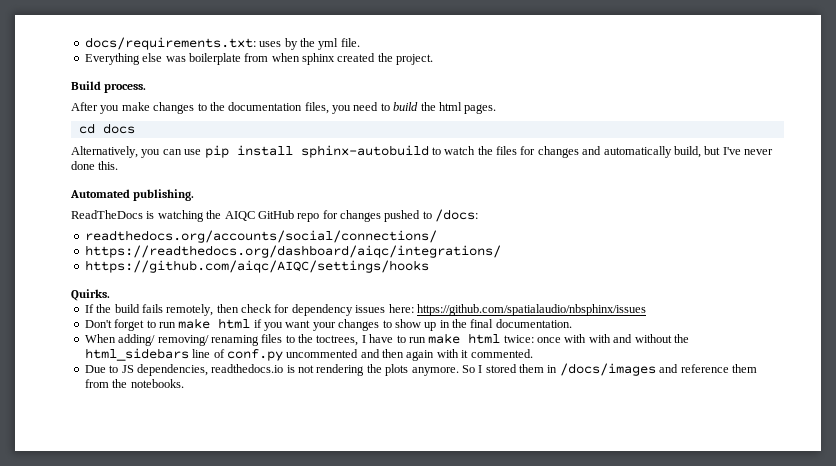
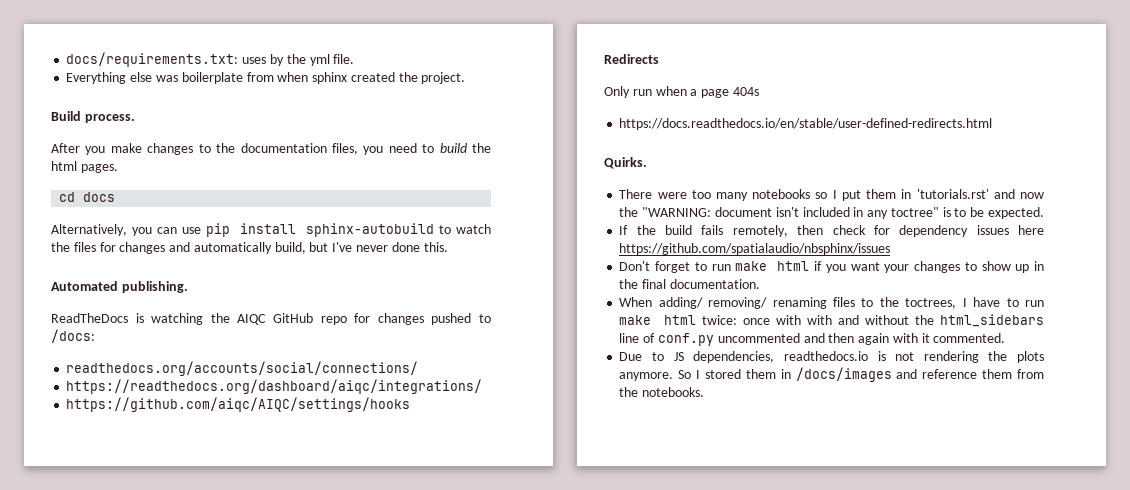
[71,289,110,301] Quirks. -> [604,54,659,64] [604,86,759,98] [619,118,993,130] [604,157,647,169] [619,189,1044,201] [619,207,1044,219] Redirects // Only run when a page 404s // https://docs.readthedocs.io/en/stable/user-defined-redirects.html // Quirks. // There were too many notebooks so I put them in 'tutorials.rst' and now the "WARNING: document isn't included in any toctree" is to be expected.
[388,304,414,313] here: -> [1018,225,1044,235] here

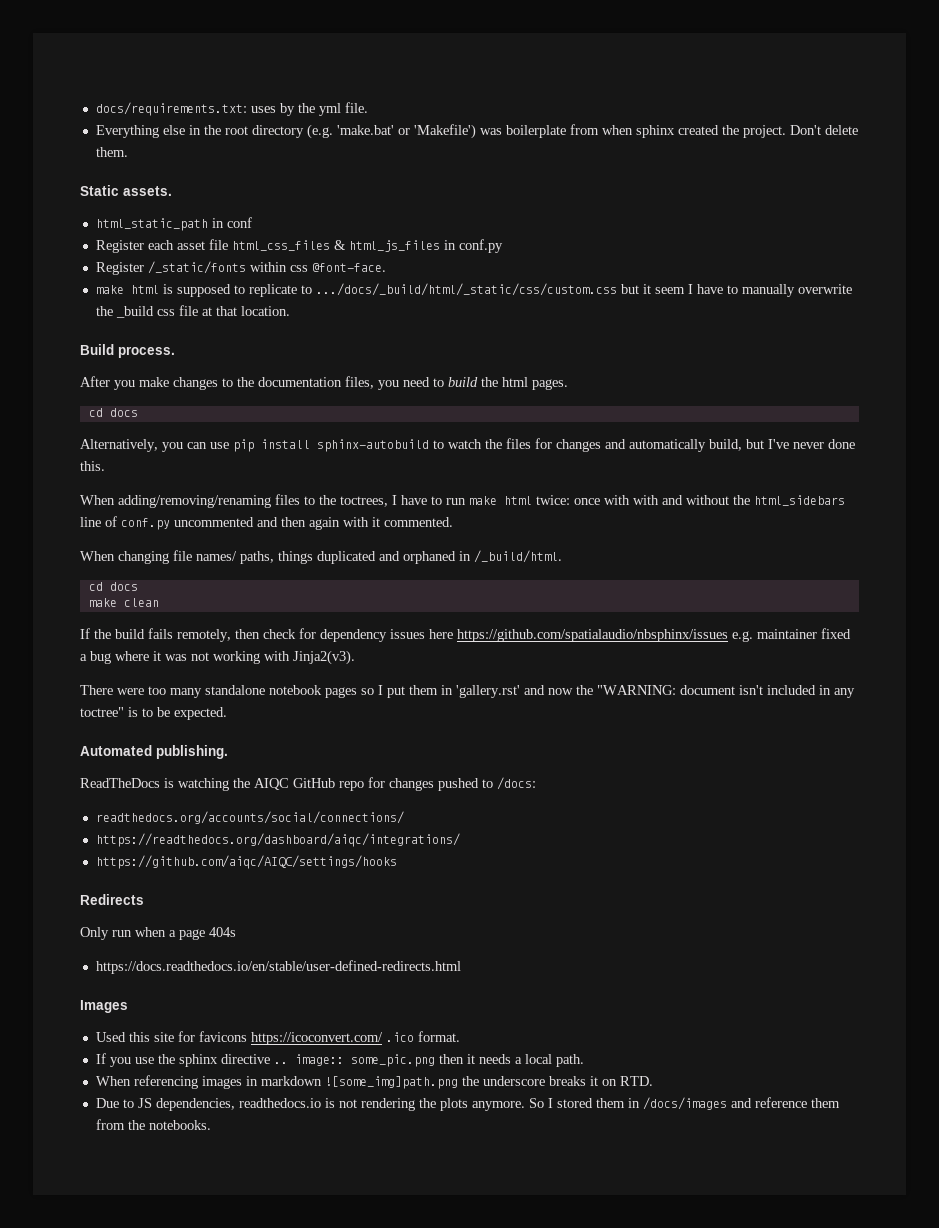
(153, 77) none -> [188,124,476,139] in the root directory (e.g. 'make.bat' or 'Makefile')
(466, 78) none -> [789,125,858,135] [95,147,128,157] [80,185,172,196] [95,217,252,231] [95,239,503,253] [95,261,386,275] [95,283,852,297] [95,305,290,318] Don't delete them. // Static assets. // html_static_path in conf // Register each asset file html_css_files & html_js_files in conf.py // Register /_static/fonts within css @font-face. // make html is supposed to replicate to .../docs/_build/html/_static/css/custom.css but it seem I have to manually overwrite the _build css file at that location.
(448, 247) none -> [80,494,845,508] [80,516,453,530] [80,550,562,564] [88,582,138,591] [88,598,159,607] [80,628,851,642] [80,650,355,665] [80,685,855,698] [80,707,227,720] // When adding/removing/renaming files to the toctrees, I have to run make html twice: once with with and without the html_sidebars line of conf.py uncommented and then again with it commented. // When changing file names/ paths, things duplicated and orphaned in /_build/html. // cd docs // make clean // If the build fails remotely, then check for dependency issues here https://github.com/spatialaudio/nbsphinx/issues e.g. maintainer fixed a bug where it was not working with Jinja2(v3). // There were too many standalone notebook pages so I put them in 'gallery.rst' and now the "WARNING: document isn't included in any toctree" is to be expected.
[604,157,647,169] [619,189,1044,201] [619,207,1044,219] [619,225,1044,237] [619,243,891,255] [619,261,1044,273] [619,279,760,289] [619,297,1045,309] [619,314,1044,327] [619,333,1006,346] Quirks. // There were too many notebooks so I put them in 'tutorials.rst' and now the "WARNING: document isn't included in any toctree" is to be expected. // If the build fails remotely, then check for dependency issues here https://github.com/spatialaudio/nbsphinx/issues // Don't forget to run make html if you want your changes to show up in the final documentation. // When adding/ removing/ renaming files to the toctrees, I have to run make html twice: once with with and without the html_sidebars line of conf.py uncommented and then again with it commented. -> [80,1000,128,1013] [95,1031,460,1045] [95,1053,584,1067] [95,1075,653,1089] Images // Used this site for favicons https://icoconvert.com/ .ico format. // If you use the sphinx directive .. image:: some_pic.png then it needs a local path. // When referencing images in markdown ![some_img]path.png the underscore breaks it on RTD.

